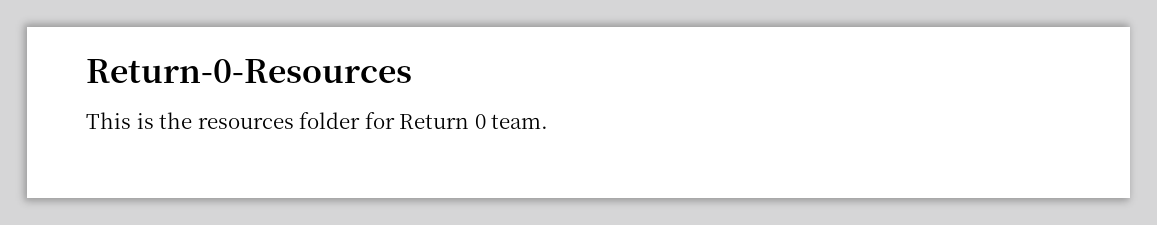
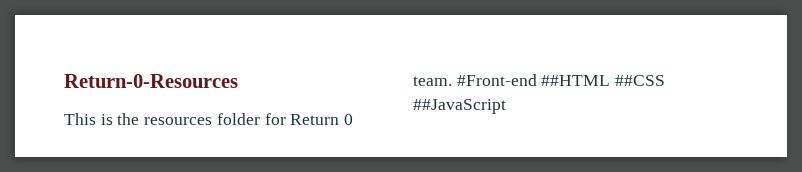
(549, 121) none -> [456,74,666,86] [413,99,506,114] #Front-end ##HTML ##CSS ##JavaScript

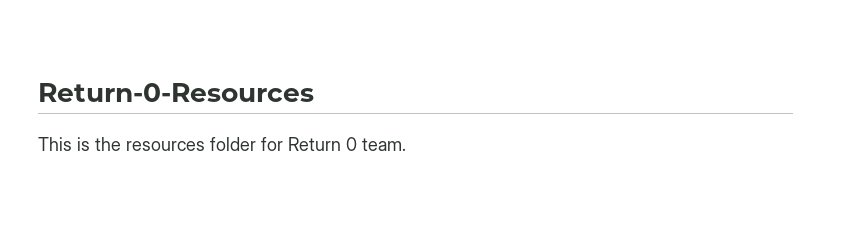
[456,74,666,86] [413,99,506,114] #Front-end ##HTML ##CSS ##JavaScript -> (406, 144) none

